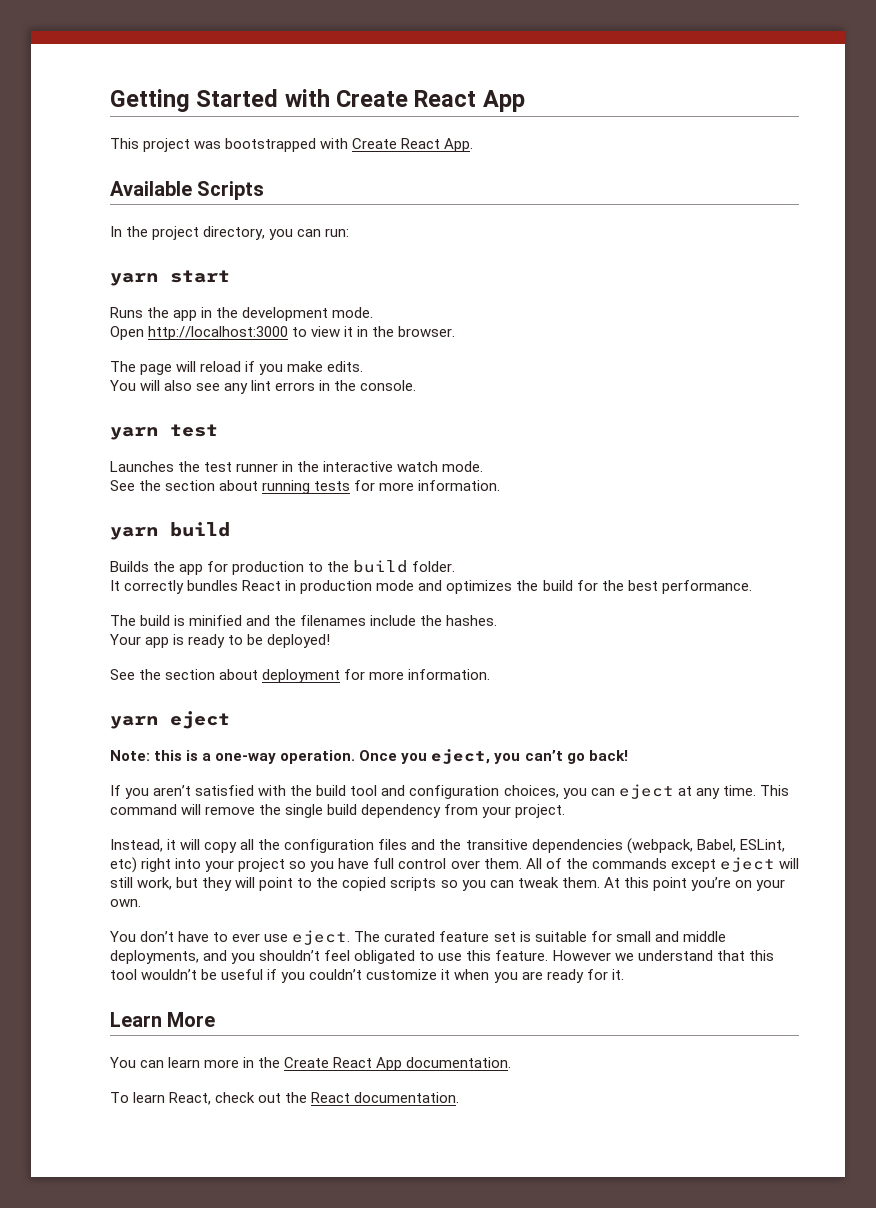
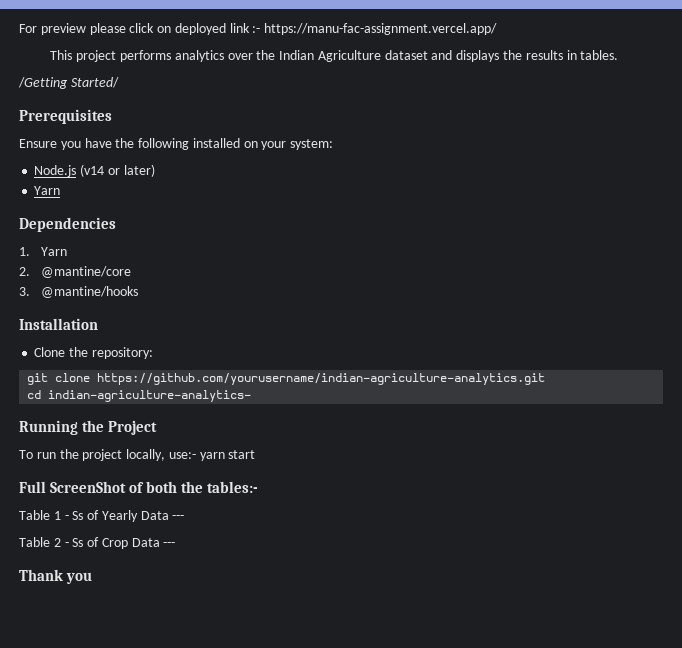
[110,89,525,112] [110,138,474,152] [110,181,265,200] [110,226,350,240] [110,270,230,286] [110,307,374,321] [110,326,456,340] [110,361,364,375] [110,380,417,394] [110,424,218,440] [110,461,484,472] [110,480,501,494] [110,522,230,540] [110,560,456,575] [110,580,752,594] [110,615,498,626] [110,634,331,648] [110,669,491,683] [110,711,230,729] [110,749,628,764] [110,784,789,799] [110,804,566,818] [110,838,785,854] [110,857,799,873] [110,877,785,891] [110,899,141,907] [110,930,726,945] [110,950,774,964] [110,969,624,983] [110,1012,216,1027] [110,1057,512,1071] [110,1092,460,1105] Getting Started with Create React App // This project was bootstrapped with Create React App. // Available Scripts // In the project directory, you can run: // yarn start // Runs the app in the development mode. // Open http://localhost:3000 to view it in the browser. // The page will reload if you make edits. // You will also see any lint errors in the console. // yarn test // Launches the test runner in the interactive watch mode. // See the section about running tests for more information. // yarn build // Builds the app for production to the build folder. // It correctly bundles React in production mode and optimizes the build for the best performance. // The build is minified and the filenames include the hashes. // Your app is ready to be deployed! // See the section about deployment for more information. // yarn eject // Note: this is a one-way operation. Once you eject, you can’t go back! // If you aren’t satisfied with the build tool and configuration choices, you can eject at any time. This command will remove the single build dependency from your project. // Instead, it will copy all the configuration files and the transitive dependencies (webpack, Babel, ESLint, etc) right into your project so you have full control over them. All of the commands except eject will still work, but they will point to the copied scripts so you can tweak them. At this point you’re on your own. // You don’t have to ever use eject. The curated feature set is suitable for small and middle deployments, and you shouldn’t feel obligated to use this feature. However we understand that this tool wouldn’t be useful if you couldn’t customize it when you are ready for it. // Learn More // You can learn more in the Create React App documentation. // To learn React, check out the React documentation. -> [19,23,498,35] [50,50,619,62] [18,77,119,89] [19,109,112,124] [19,138,334,150] [34,164,155,177] [34,186,61,195] [19,217,116,232] [19,247,68,256] [19,266,132,278] [19,286,139,298] [19,318,98,330] [34,347,153,359] [27,373,546,385] [27,390,252,402] [19,420,158,435] [19,449,256,461] [19,481,259,493] [19,510,185,522] [19,537,176,549] [19,569,93,584] For preview please click on deployed link :- https://manu-fac-assignment.vercel.app/ // This project performs analytics over the Indian Agriculture dataset and displays the results in tables. // /Getting Started/ // Prerequisites // Ensure you have the following installed on your system: // Node.js (v14 or later) // Yarn // Dependencies // 1. Yarn // 2. @mantine/core // 3. @mantine/hooks // Installation // Clone the repository: // git clone https://github.com/yourusername/indian-agriculture-analytics.git // cd indian-agriculture-analytics- // Running the Project // To run the project locally, use:- yarn start // Full ScreenShot of both the tables:- // Table 1 - Ss of Yearly Data --- // Table 2 - Ss of Crop Data --- // Thank you

